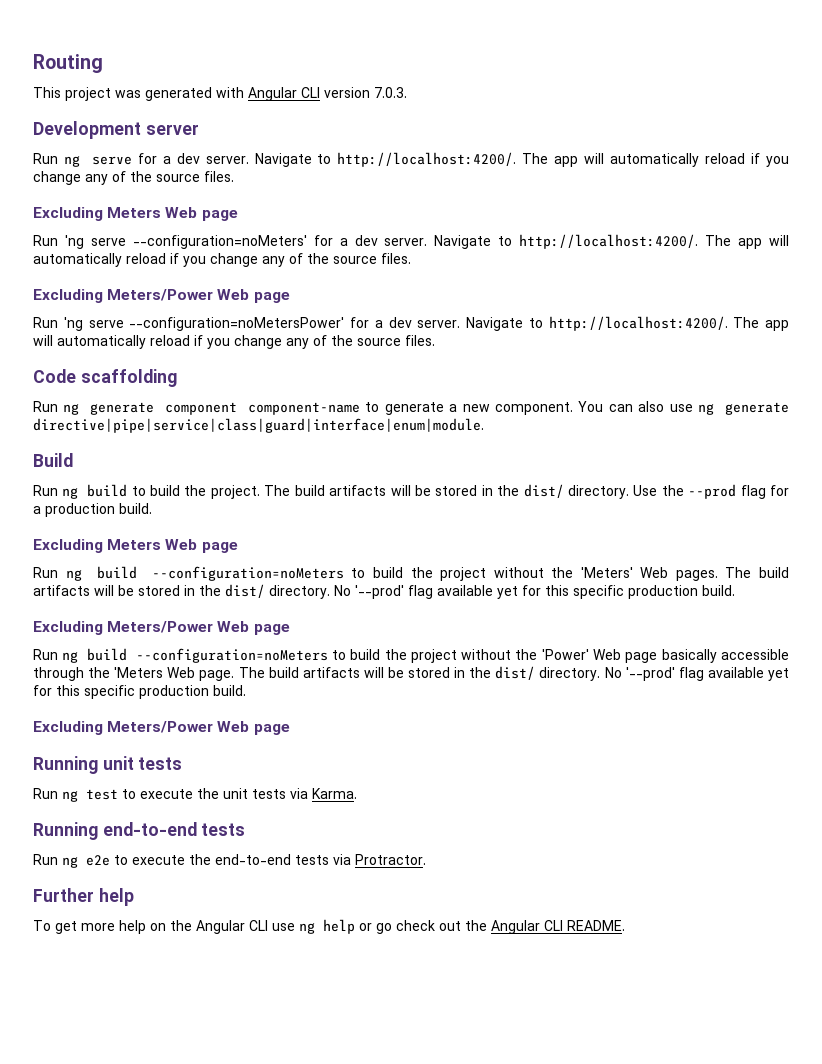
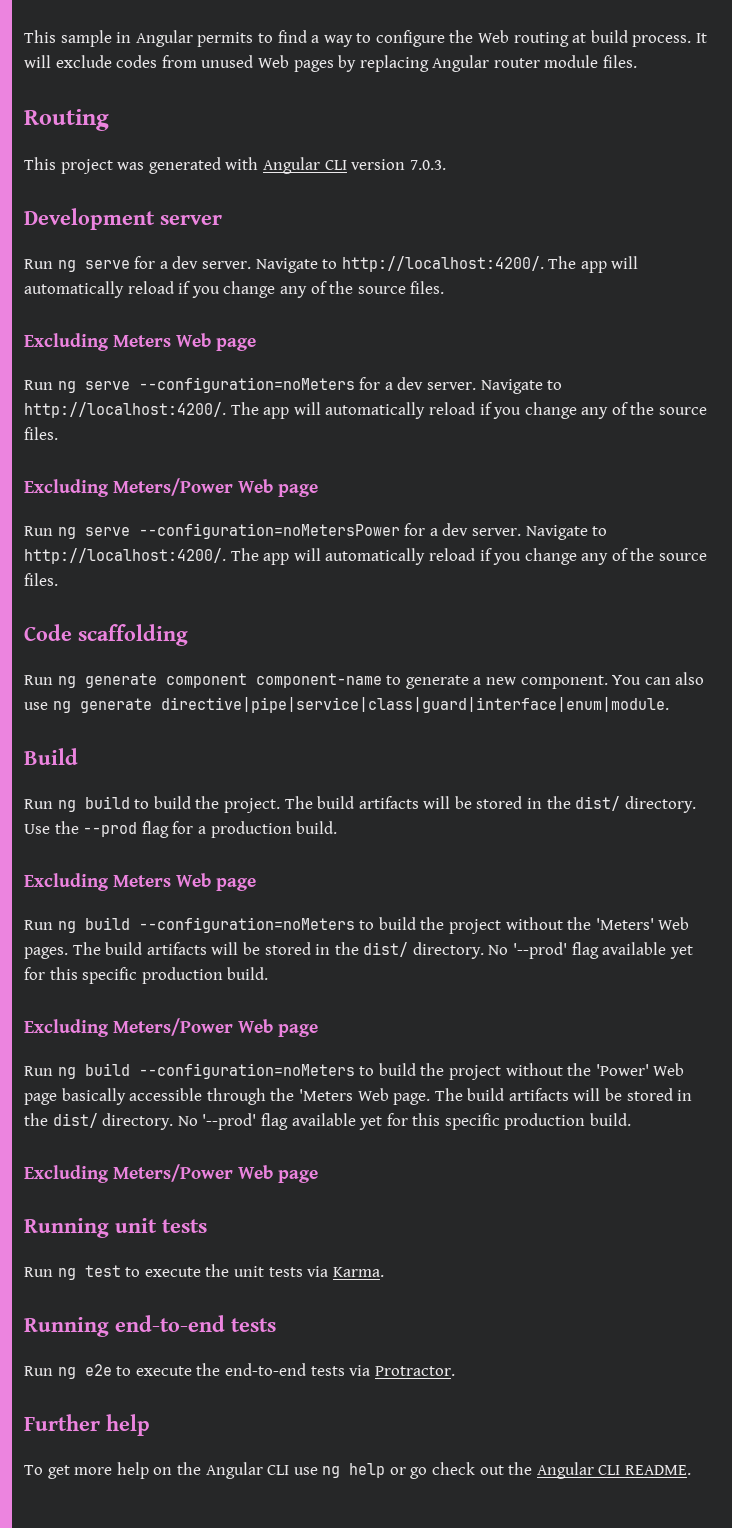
(33, 63) none -> [24,30,708,47] [24,55,638,72] This sample in Angular permits to find a way to configure the Web routing at build process. It will exclude codes from unused Web pages by replacing Angular router module files. //
[64,235,307,249] 'ng serve --configuration=noMeters' -> [57,377,355,393] ng serve --configuration=noMeters
[63,317,345,331] 'ng serve --configuration=noMetersPower' -> [57,523,400,539] ng serve --configuration=noMetersPower

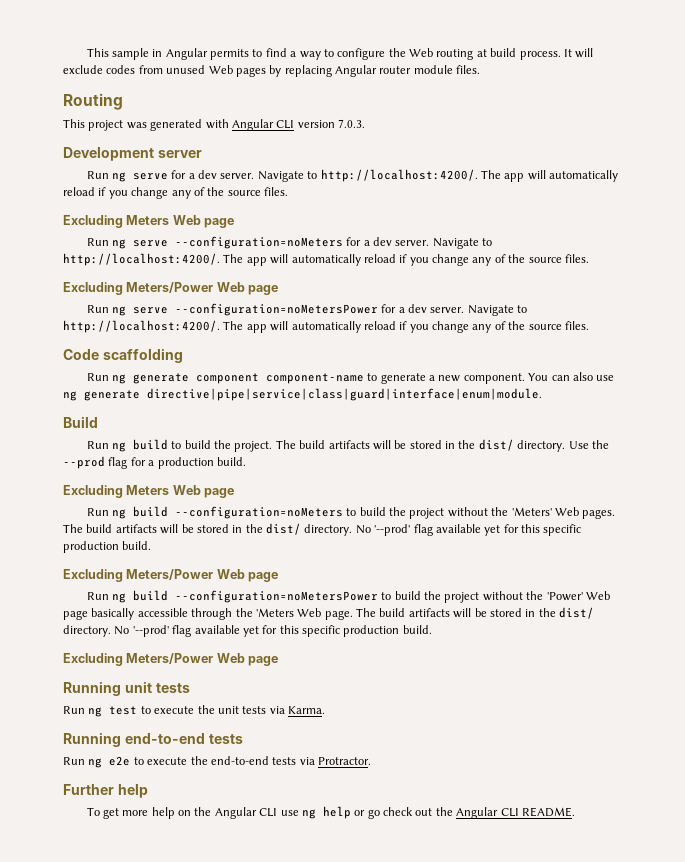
[138,1063,355,1079] --configuration=noMeters -> [174,590,378,603] --configuration=noMetersPower

